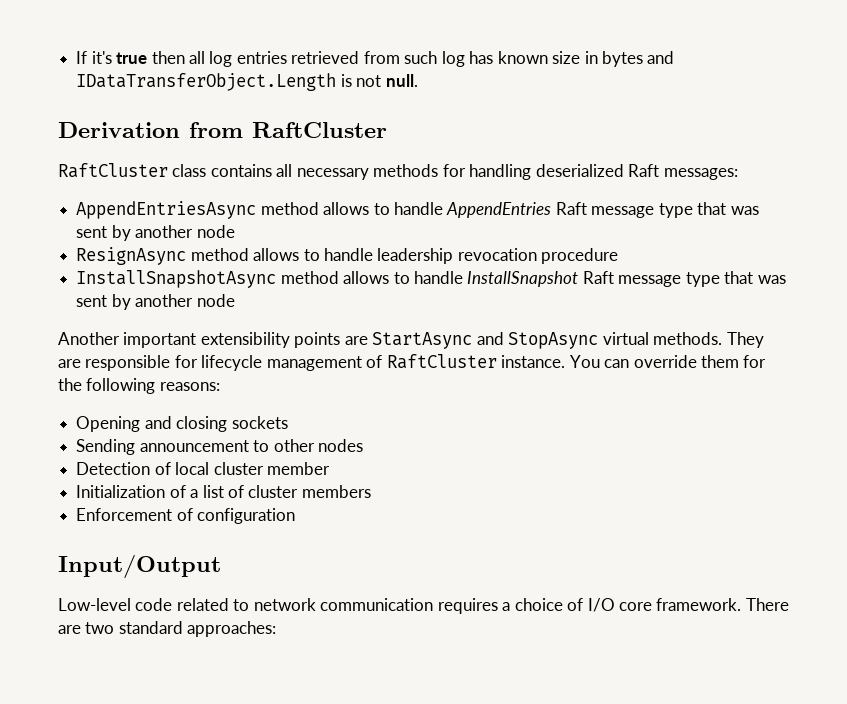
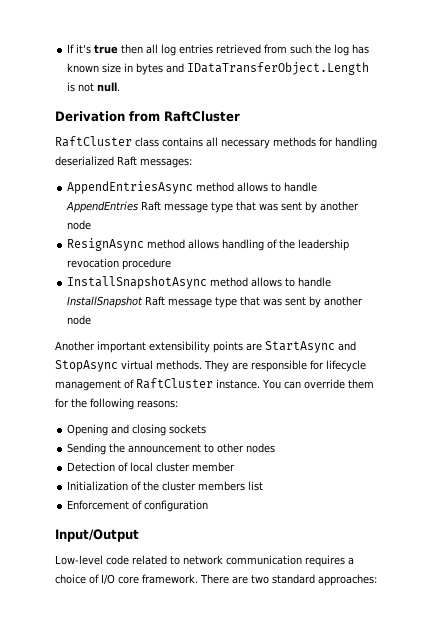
(438, 57) none -> [315,44,332,54] the
[303,248,373,261] to handle -> [222,239,296,251] handling of the
(136, 447) none -> [109,443,126,453] the
[190,485,244,498] a list of -> [143,481,160,491] the
(371, 491) none -> [248,481,264,491] list

